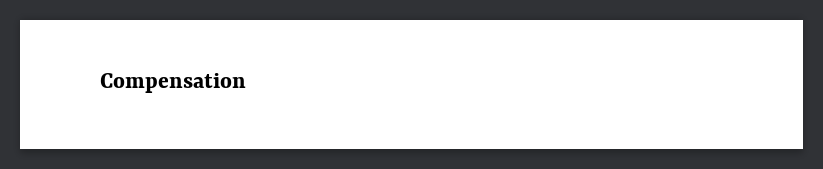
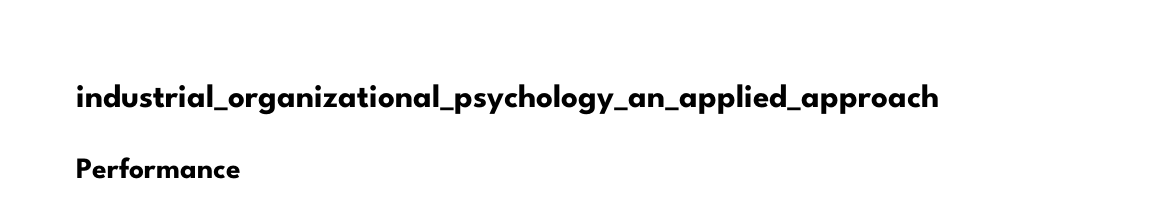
[100,73,246,93] Compensation -> [76,84,939,115] [76,157,241,179] industrial_organizational_psychology_an_applied_approach // Performance

